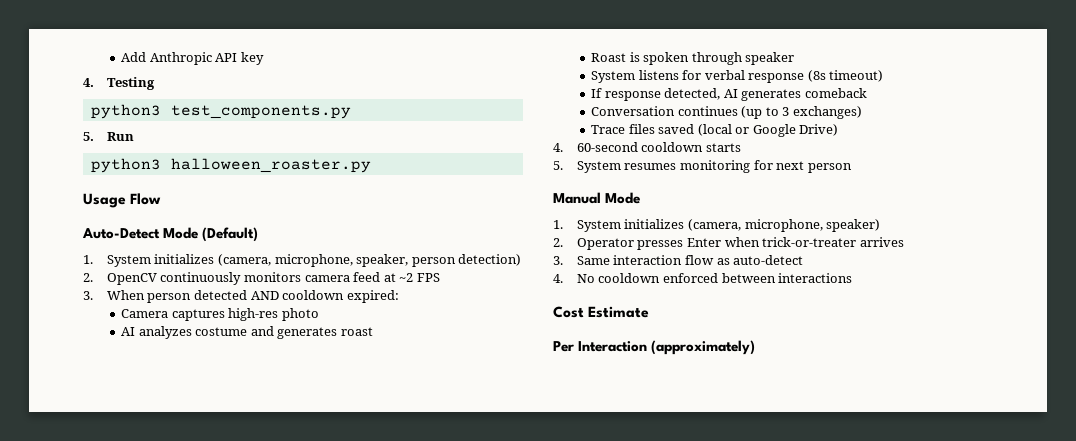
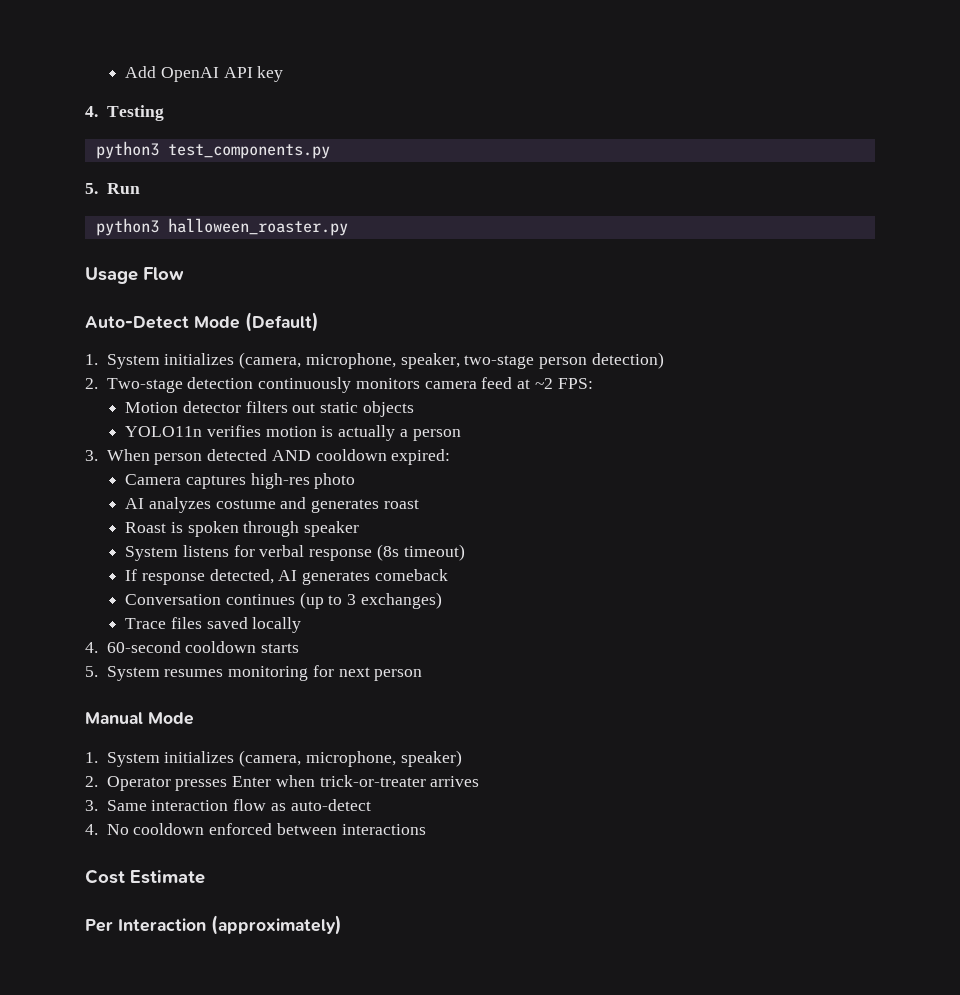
[149,52,212,65] Anthropic -> [161,67,220,82] OpenAI
(409, 260) none -> [464,355,535,369] two-stage
[106,273,157,285] OpenCV -> [106,377,254,393] Two-stage detection
[416,273,440,282] FPS -> [557,378,593,389] [125,401,414,417] [125,425,461,441] FPS: // Motion detector filters out static objects // YOLO11n verifies motion is actually a person
[697,124,839,137] (local or Google Drive) -> [252,617,302,633] locally

